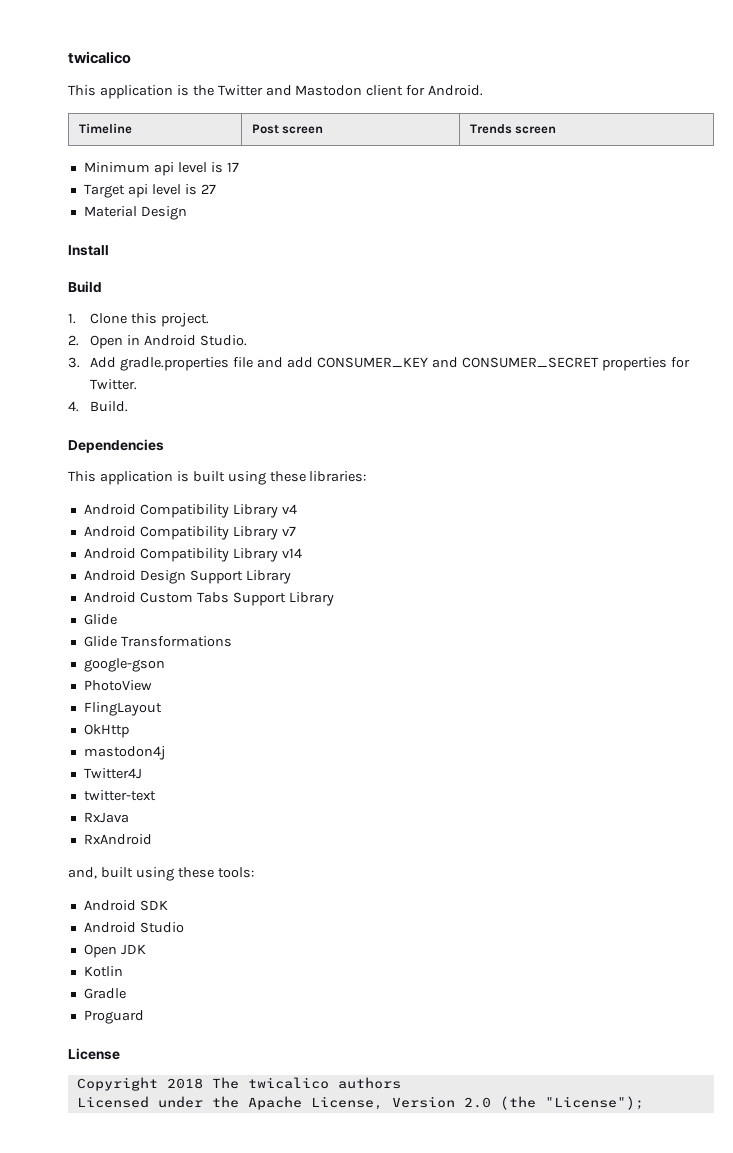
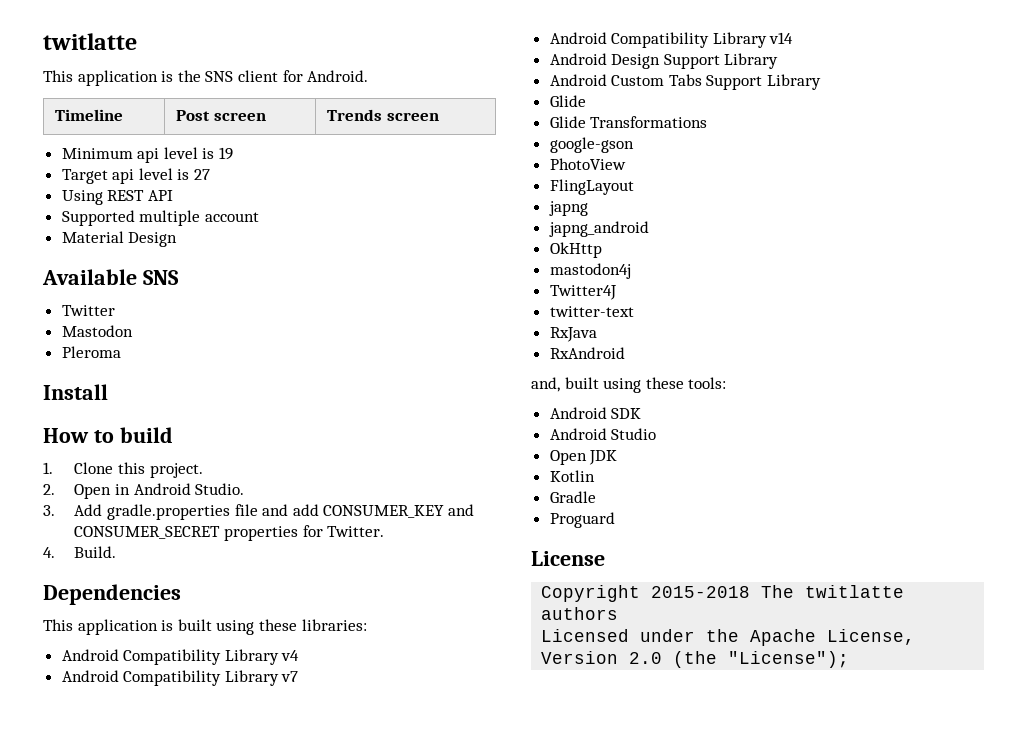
[68,51,131,64] twicalico -> [43,33,137,50] twitlatte
[217,85,363,96] Twitter and Mastodon -> [205,71,234,82] SNS
[226,162,239,172] 17 -> [219,147,234,160] 19
[83,206,187,220] [68,245,109,256] [68,281,102,293] Material Design // Install // Build -> [61,190,173,205] [61,210,259,226] [61,231,178,247] [42,269,179,285] [61,305,115,316] [61,325,133,337] [61,346,121,358] [43,384,108,400] [43,427,173,443] Using REST API // Supported multiple account // Material Design // Available SNS // Twitter // Mastodon // Pleroma // Install // How to build
(162, 709) none -> [548,201,588,216] [548,221,649,237] // japng // japng_android
[166,1077,329,1089] 2018 The twicalico -> [651,585,905,598] 2015-2018 The twitlatte

